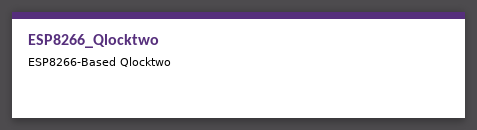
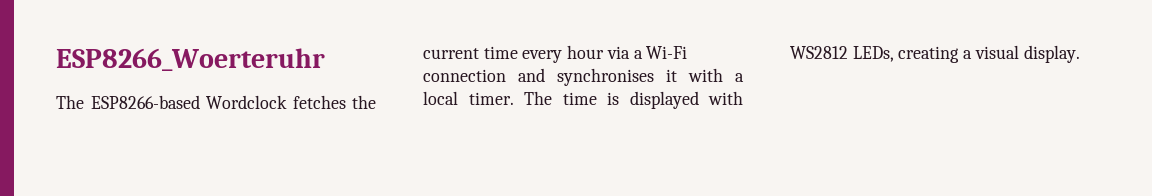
[28,34,159,48] [28,57,171,67] ESP8266_Qlocktwo // ESP8266-Based Qlocktwo -> [56,48,325,71] [56,95,376,109] [423,45,688,63] [423,68,744,86] [423,91,743,109] [790,45,1080,63] ESP8266_Woerteruhr // The ESP8266-based Wordclock fetches the current time every hour via a Wi-Fi connection and synchronises it with a local timer. The time is displayed with WS2812 LEDs, creating a visual display.

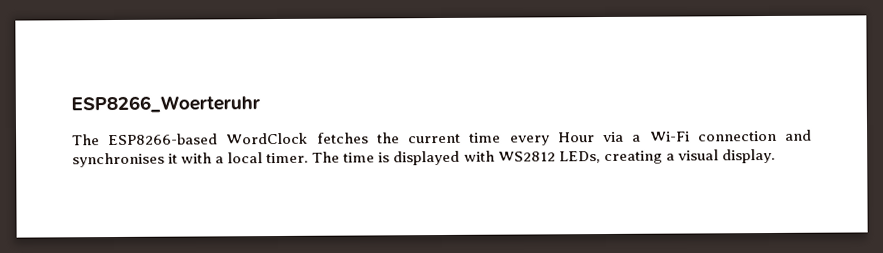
[206,95,287,109] Wordclock -> [226,132,309,145] WordClock
[567,45,605,59] hour -> [557,132,595,143] Hour

